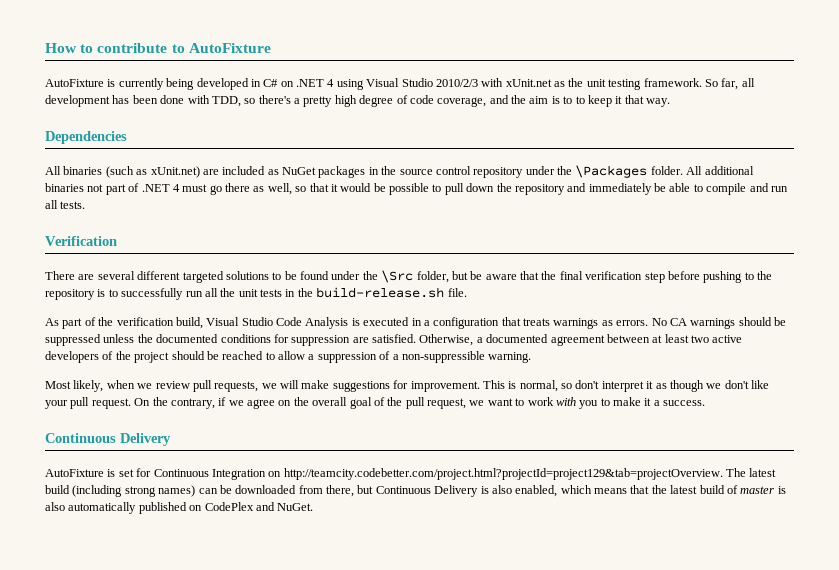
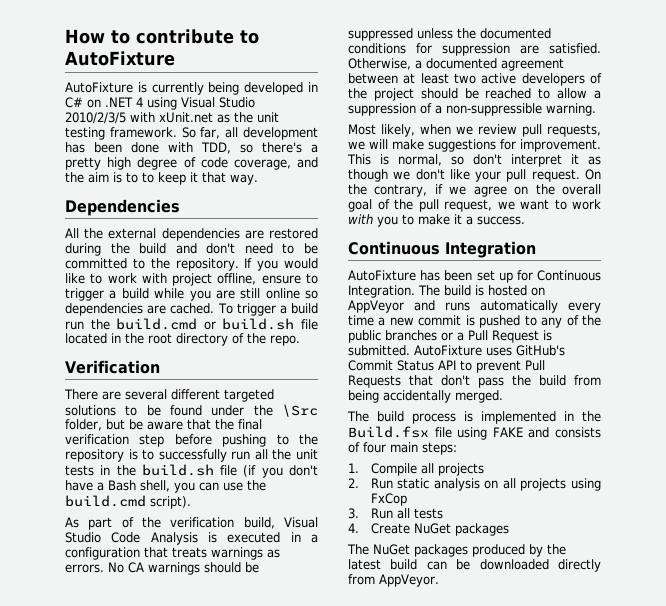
[435,79,478,87] 2010/2/3 -> [65,112,126,124] 2010/2/3/5
[63,165,754,178] [45,183,788,195] [45,200,86,209] binaries (such as xUnit.net) are included as NuGet packages in the source control repository under the \Packages folder. All additional binaries not part of .NET 4 must go there as well, so that it would be possible to pull down the repository and immediately be able to compile and run all tests. -> [84,228,318,241] [65,243,319,256] [65,258,318,271] [65,273,318,286] [65,288,318,301] [65,303,318,316] [65,318,318,330] [65,333,300,346] the external dependencies are restored during the build and don't need to be committed to the repository. If you would like to work with project offline, ensure to trigger a build while you are still online so dependencies are cached. To trigger a build run the build.cmd or build.sh file located in the root directory of the repo.
[316,287,467,298] build-release.sh file. -> [141,464,318,478] [65,480,266,493] [65,495,191,509] build.sh file (if you don't have a Bash shell, you can use the build.cmd script).
[120,433,171,446] [45,468,777,480] [45,485,786,497] [45,502,314,514] Delivery // AutoFixture is set for Continuous Integration on http://teamcity.codebetter.com/project.html?projectId=project129&tab=projectOverview. The latest build (including strong names) can be downloaded from there, but Continuous Delivery is also enabled, which means that the latest build of master is also automatically published on CodePlex and NuGet. -> [445,241,536,258] [348,270,601,283] [348,285,545,298] [348,300,601,313] [348,315,601,328] [348,330,552,343] [348,345,565,356] [348,360,545,373] [348,375,601,388] [348,390,503,403] [347,411,601,424] [348,426,601,440] [348,442,457,455] [348,463,484,476] [348,478,601,491] [370,493,407,506] [348,508,443,519] [348,523,509,536] [347,544,566,557] [348,559,601,572] [348,574,439,587] Integration // AutoFixture has been set up for Continuous Integration. The build is hosted on AppVeyor and runs automatically every time a new commit is pushed to any of the public branches or a Pull Request is submitted. AutoFixture uses GitHub's Commit Status API to prevent Pull Requests that don't pass the build from being accidentally merged. // The build process is implemented in the Build.fsx file using FAKE and consists of four main steps: // 1. Compile all projects // 2. Run static analysis on all projects using FxCop // 3. Run all tests // 4. Create NuGet packages // The NuGet packages produced by the latest build can be downloaded directly from AppVeyor.

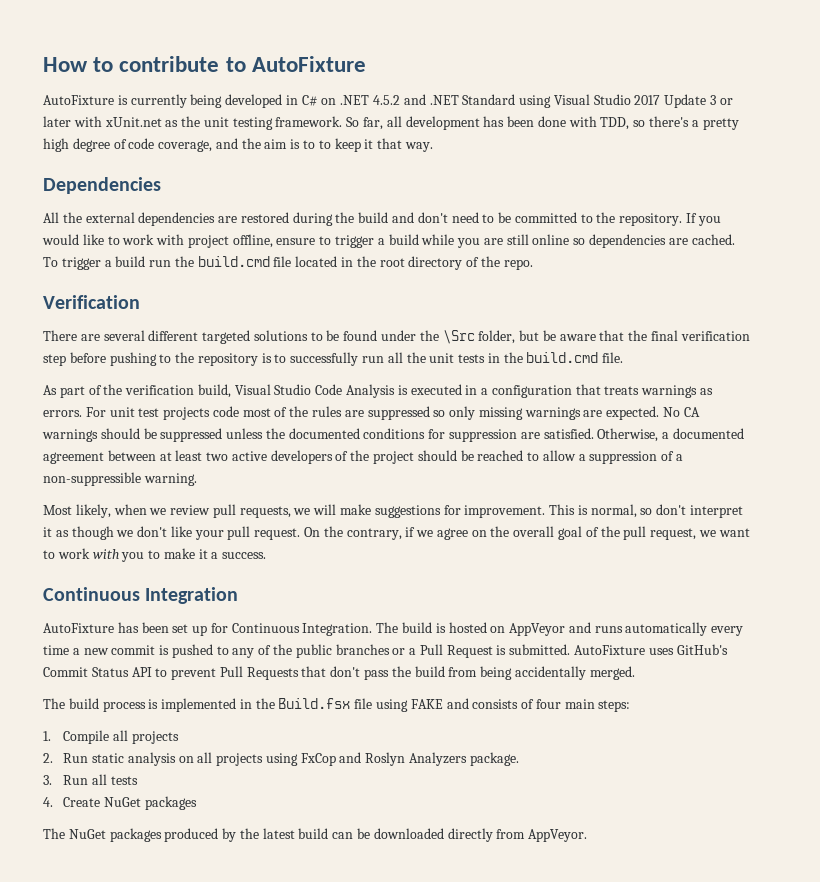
[136,97,255,110] [65,112,126,124] 4 using Visual Studio 2010/2/3/5 -> [373,94,733,108] [43,116,71,127] 4.5.2 and .NET Standard using Visual Studio 2017 Update 3 or later
[203,318,295,330] or build.sh -> (270, 261) none
[141,464,318,478] [65,480,266,493] [65,495,191,509] build.sh file (if you don't have a Bash shell, you can use the build.cmd script). -> [526,352,624,363] build.cmd file.
(104, 568) none -> [85,406,660,420] For unit test projects code most of the rules are suppressed so only missing warnings are expected.
(407, 499) none -> [339,752,519,766] and Roslyn Analyzers package.

